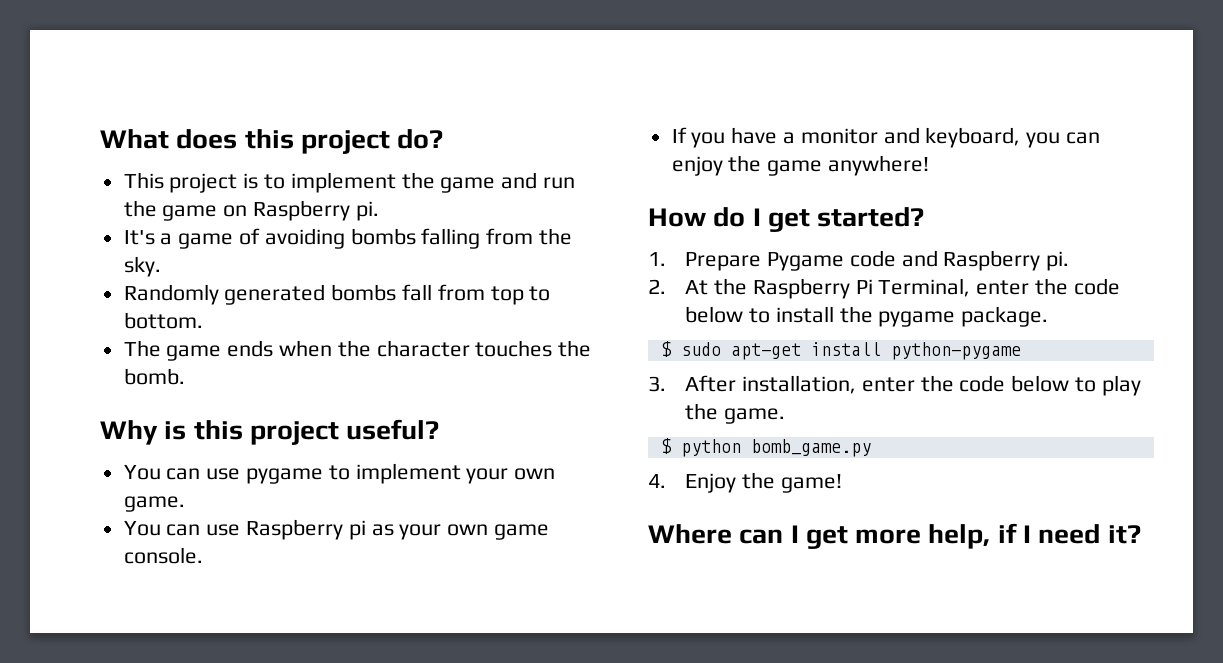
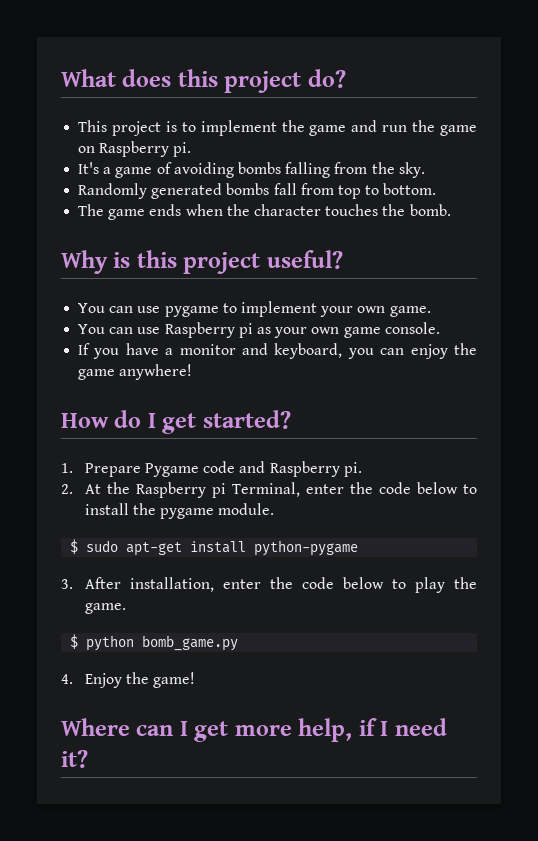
[855,279,873,294] Pi -> [211,483,226,498] pi
[961,306,1049,327] package. -> [218,503,275,515] module.

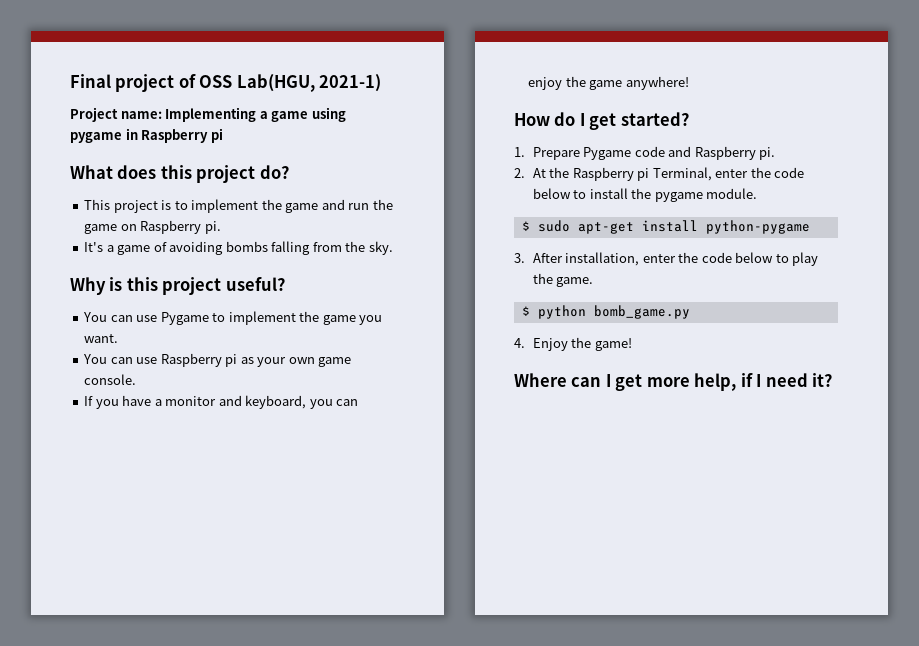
(61, 78) none -> [70,74,382,92] [70,107,346,122] [70,128,223,143] Final project of OSS Lab(HGU, 2021-1) // Project name: Implementing a game using pygame in Raspberry pi //
[78,183,437,199] [78,204,451,220] // Randomly generated bombs fall from top to bottom. // The game ends when the character touches the bomb. -> (393, 248) none
[164,301,431,317] pygame to implement your own game. -> [160,311,383,325] [84,334,119,343] Pygame to implement the game you want.

